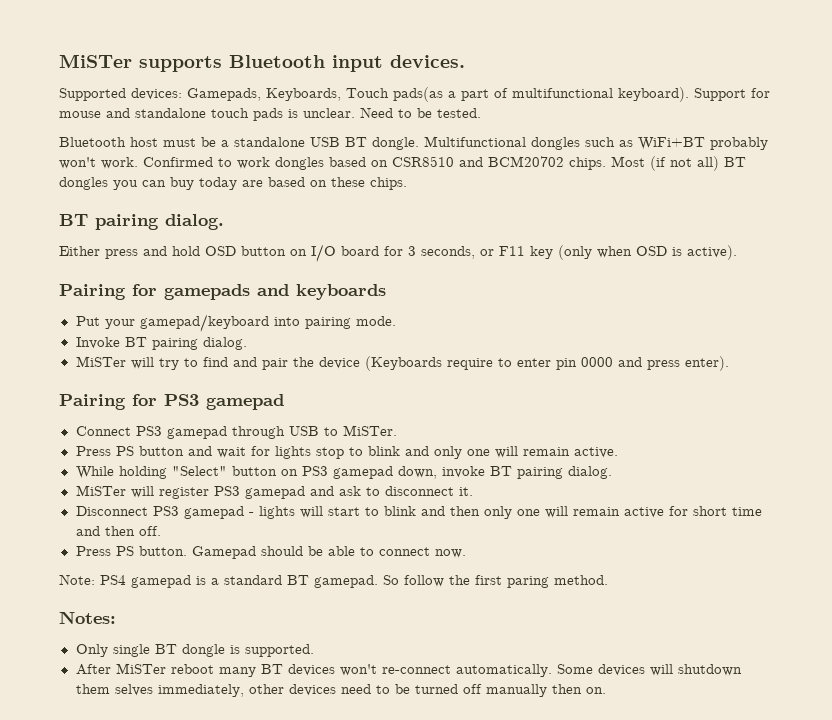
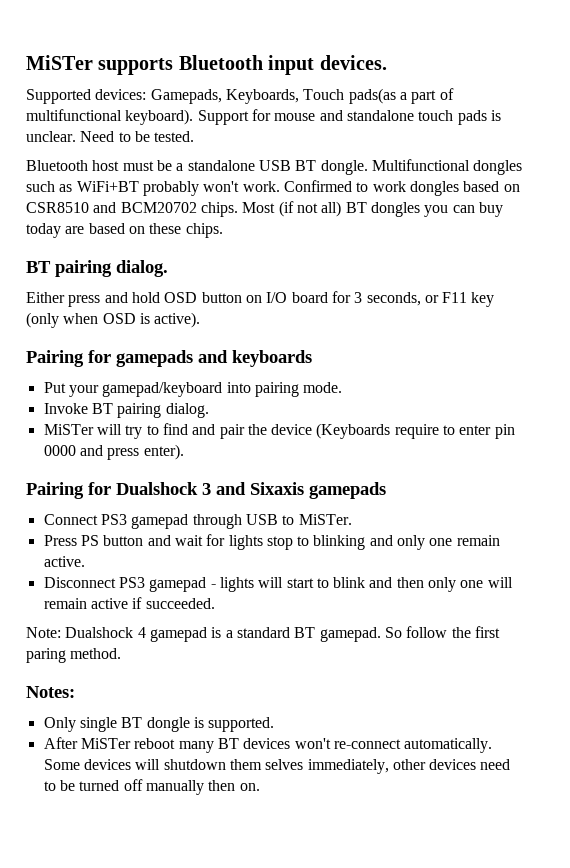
[164,394,284,410] PS3 gamepad -> [116,482,386,499] Dualshock 3 and Sixaxis gamepads
[367,446,400,456] blink -> [313,535,366,550] blinking
[494,446,518,458] will -> (453, 542) none
[75,466,612,479] [75,485,473,499] // While holding "Select" button on PS3 gamepad down, invoke BT pairing dialog. // MiSTer will register PS3 gamepad and ask to disconnect it. -> (85, 561) none
[668,506,762,516] [75,526,161,536] [75,546,466,559] for short time and then off. // Press PS button. Gamepad should be able to connect now. -> [132,597,215,609] if succeeded.
[100,575,126,585] PS4 -> [65,627,146,638] Dualshock 4

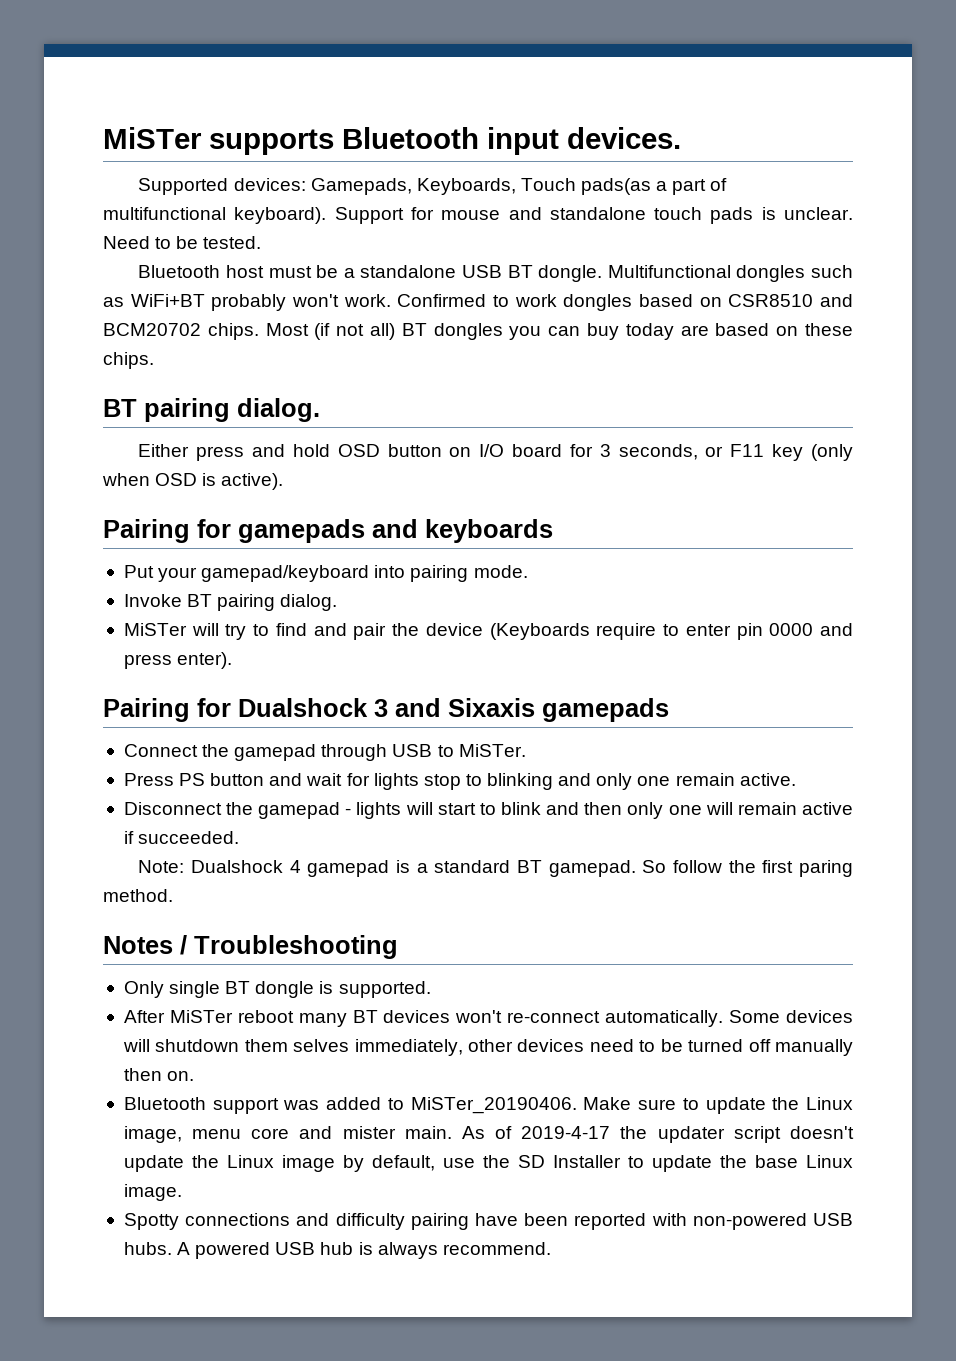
[100,514,127,525] PS3 -> [202,744,230,757] the
[118,577,145,588] PS3 -> [226,802,254,815] the
[26,686,75,698] Notes: -> [103,935,398,959] Notes / Troubleshooting
(260, 787) none -> [123,1097,853,1114] [123,1126,854,1143] [123,1155,854,1172] [123,1184,182,1201] [123,1213,854,1230] [123,1242,551,1259] // Bluetooth support was added to MiSTer_20190406. Make sure to update the Linux image, menu core and mister main. As of 2019-4-17 the updater script doesn't update the Linux image by default, use the SD Installer to update the base Linux image. // Spotty connections and difficulty pairing have been reported with non-powered USB hubs. A powered USB hub is always recommend.

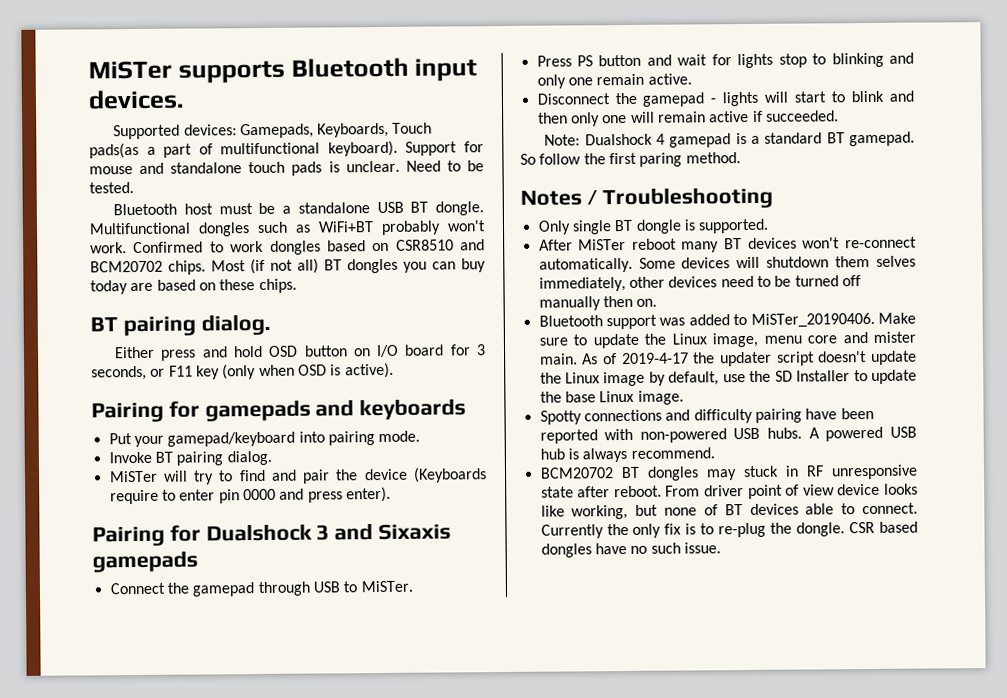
(551, 1248) none -> [539,464,918,481] [540,483,919,500] [540,502,918,520] [540,521,918,539] [540,542,721,558] // BCM20702 BT dongles may stuck in RF unresponsive state after reboot. From driver point of view device looks like working, but none of BT devices able to connect. Currently the only fix is to re-plug the dongle. CSR based dongles have no such issue.

